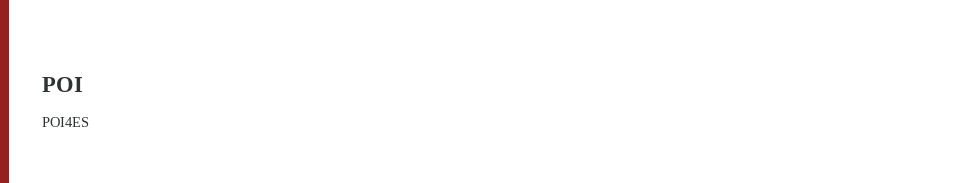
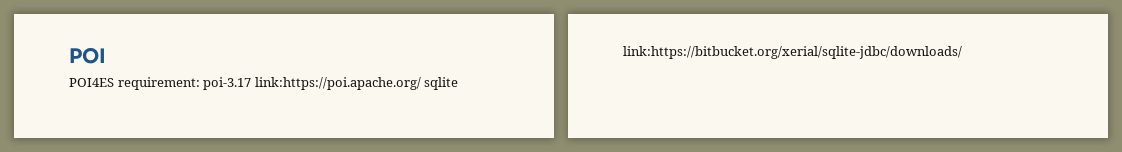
(89, 122) none -> [117,77,459,90] [623,46,962,59] requirement: poi-3.17 link:https://poi.apache.org/ sqlite link:https://bitbucket.org/xerial/sqlite-jdbc/downloads/

